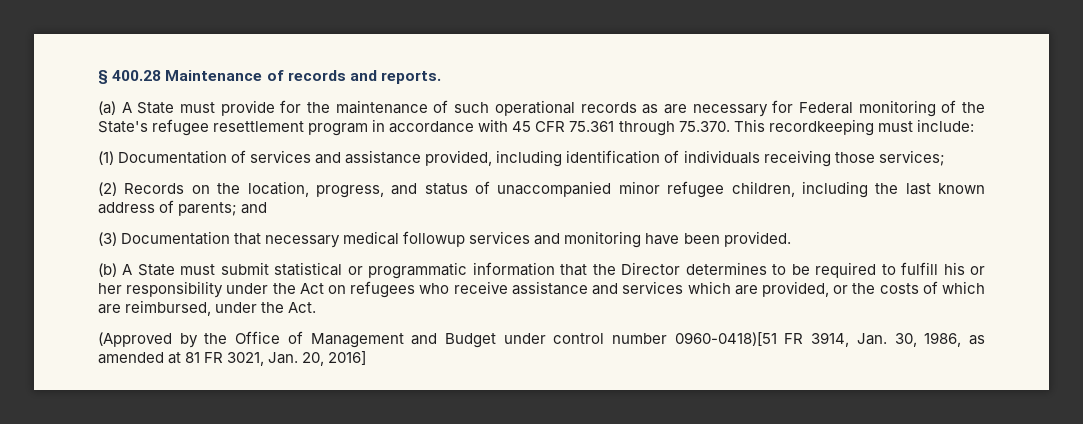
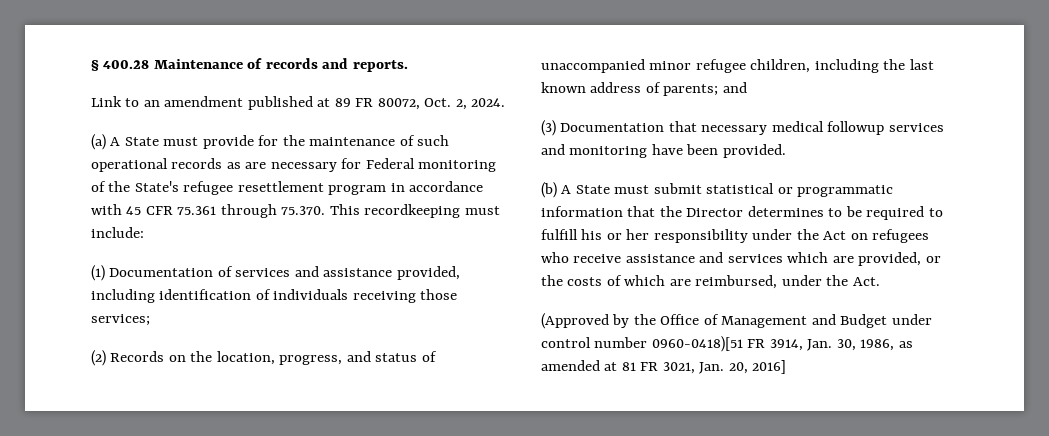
(442, 77) none -> [91,96,506,110] // Link to an amendment published at 89 FR 80072, Oct. 2, 2024.

